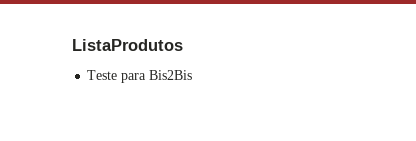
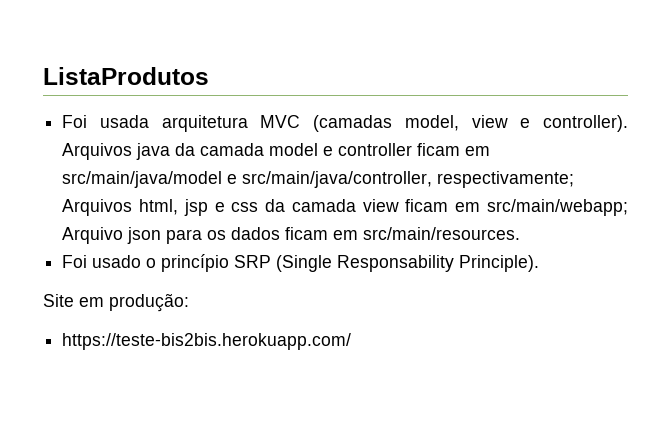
[87,70,193,83] Teste para Bis2Bis -> [62,115,628,132] [62,143,491,160] [62,171,575,188] [62,199,628,216] [62,227,521,244] [62,254,540,272] [43,293,189,312] [62,333,352,350] Foi usada arquitetura MVC (camadas model, view e controller). Arquivos java da camada model e controller ficam em src/main/java/model e src/main/java/controller, respectivamente; Arquivos html, jsp e css da camada view ficam em src/main/webapp; Arquivo json para os dados ficam em src/main/resources. // Foi usado o princípio SRP (Single Responsability Principle). // Site em produção: // https://teste-bis2bis.herokuapp.com/

